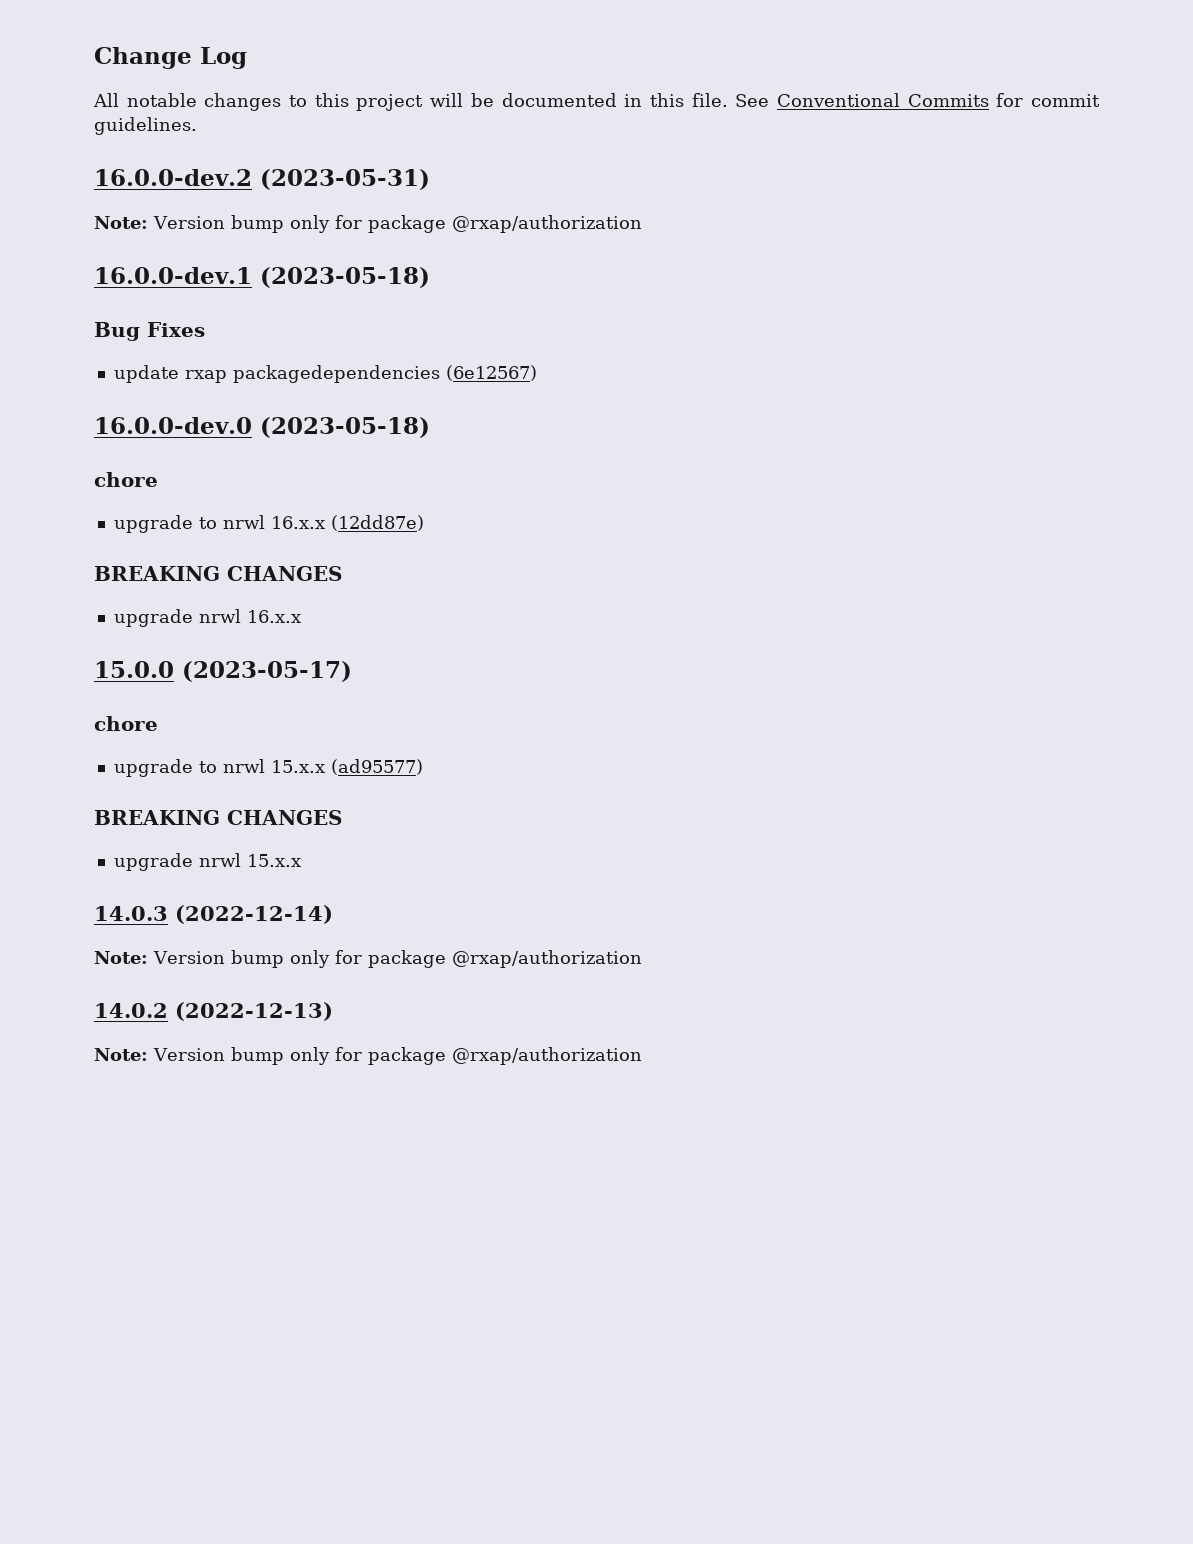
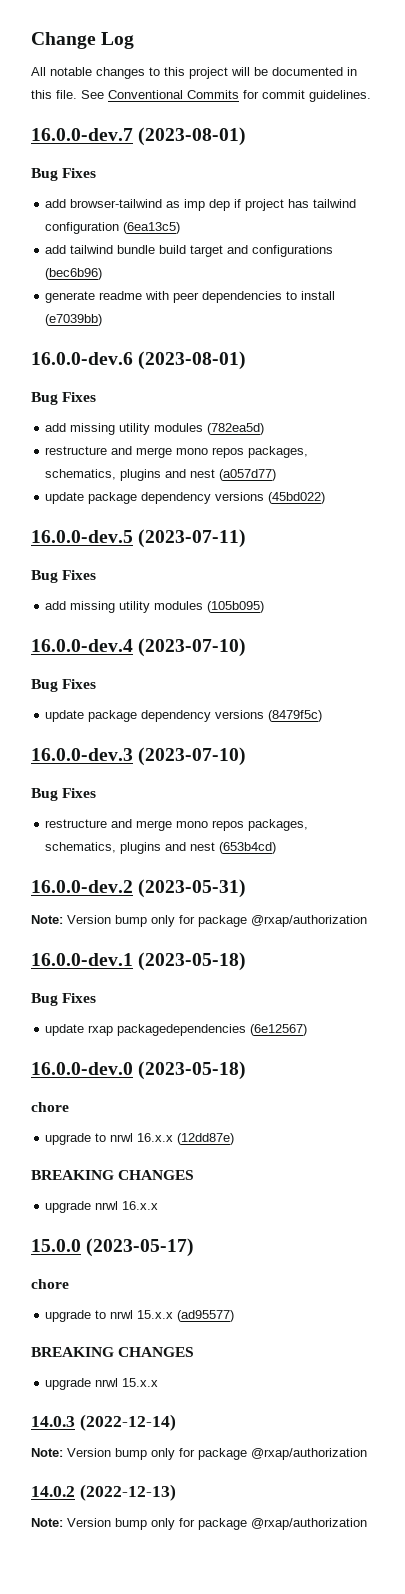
(197, 126) none -> [31,127,247,146] [31,168,97,181] [45,199,357,211] [45,222,181,234] [45,245,334,257] [45,268,103,280] [45,291,336,303] [45,314,103,326] [31,351,247,370] [31,392,97,405] [45,423,265,435] [45,446,309,458] [45,469,277,481] [45,492,326,504] [31,529,247,548] [31,570,97,583] [45,601,265,613] [31,638,247,657] [31,679,97,692] [45,710,323,722] [31,747,247,766] [31,788,97,801] [45,819,309,831] [45,842,277,854] // 16.0.0-dev.7 (2023-08-01) // Bug Fixes // add browser-tailwind as imp dep if project has tailwind configuration (6ea13c5) // add tailwind bundle build target and configurations (bec6b96) // generate readme with peer dependencies to install (e7039bb) // 16.0.0-dev.6 (2023-08-01) // Bug Fixes // add missing utility modules (782ea5d) // restructure and merge mono repos packages, schematics, plugins and nest (a057d77) // update package dependency versions (45bd022) // 16.0.0-dev.5 (2023-07-11) // Bug Fixes // add missing utility modules (105b095) // 16.0.0-dev.4 (2023-07-10) // Bug Fixes // update package dependency versions (8479f5c) // 16.0.0-dev.3 (2023-07-10) // Bug Fixes // restructure and merge mono repos packages, schematics, plugins and nest (653b4cd)

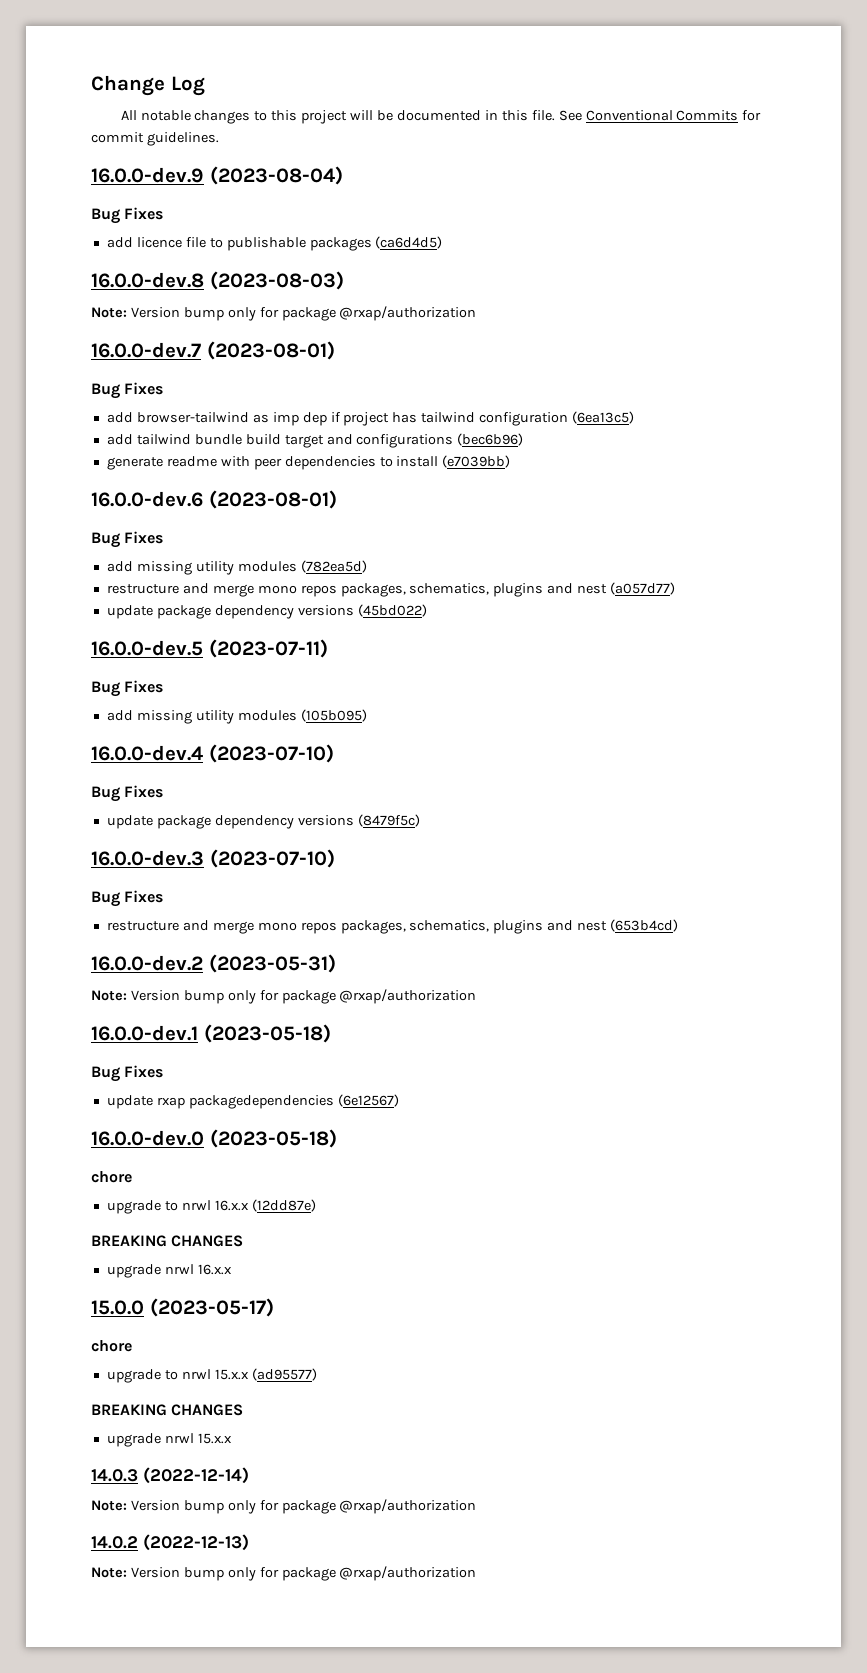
(371, 96) none -> [91,166,343,185] [91,207,164,224] [106,236,443,251] [91,271,344,290] [91,306,477,321] // 16.0.0-dev.9 (2023-08-04) // Bug Fixes // add licence file to publishable packages (ca6d4d5) // 16.0.0-dev.8 (2023-08-03) // Note: Version bump only for package @rxap/authorization

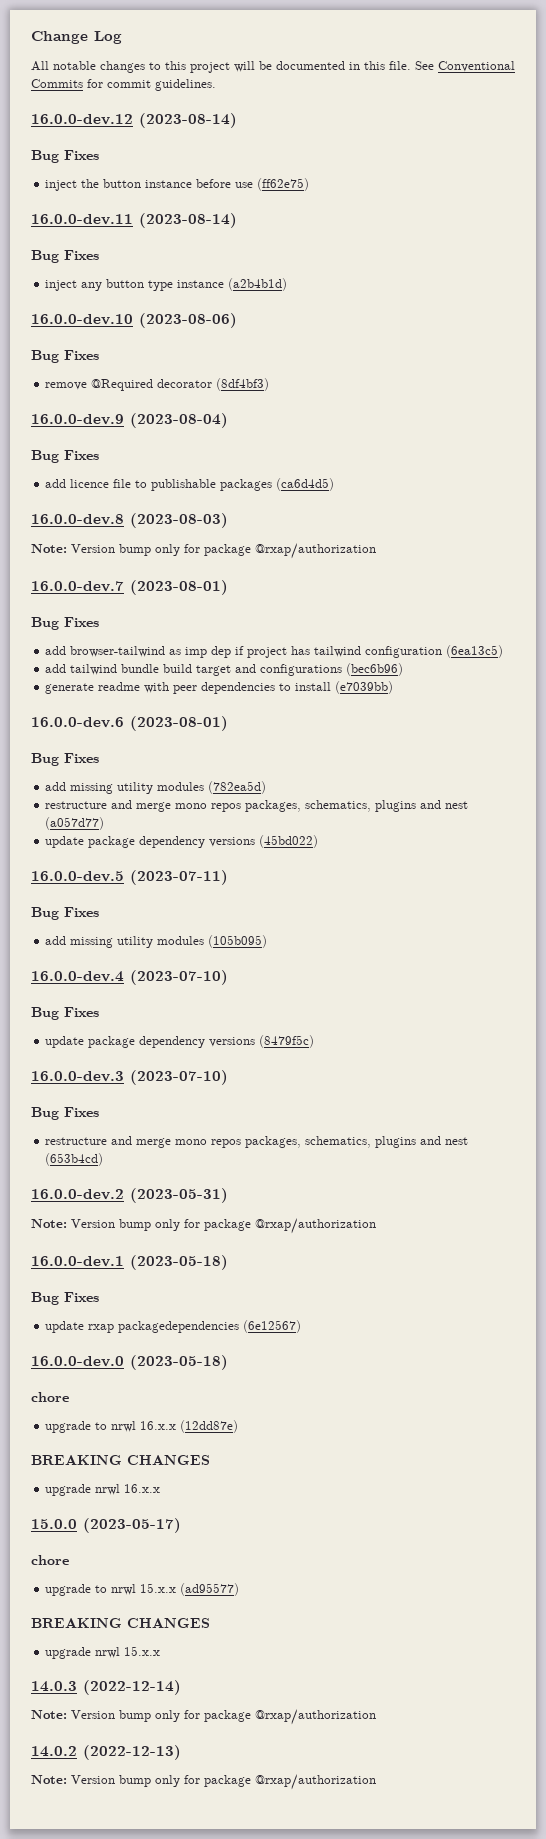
(219, 139) none -> [31,113,237,128] [31,150,99,163] [45,178,310,191] [31,213,237,228] [31,250,99,263] [45,278,288,291] [31,313,237,328] [31,350,99,363] [45,378,270,391] // 16.0.0-dev.12 (2023-08-14) // Bug Fixes // inject the button instance before use (ff62e75) // 16.0.0-dev.11 (2023-08-14) // Bug Fixes // inject any button type instance (a2b4b1d) // 16.0.0-dev.10 (2023-08-06) // Bug Fixes // remove @Required decorator (8df4bf3)

